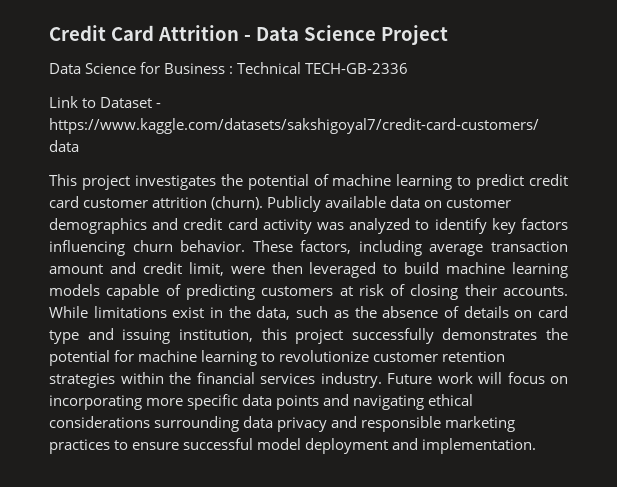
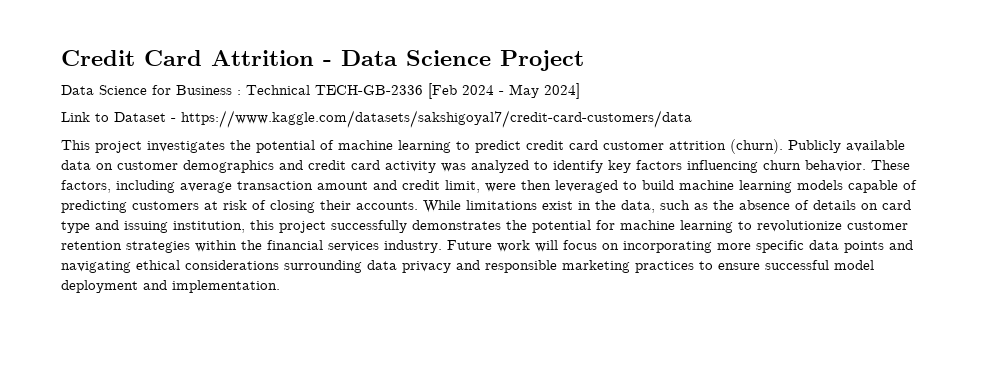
(409, 68) none -> [428,83,580,99] [Feb 2024 - May 2024]

